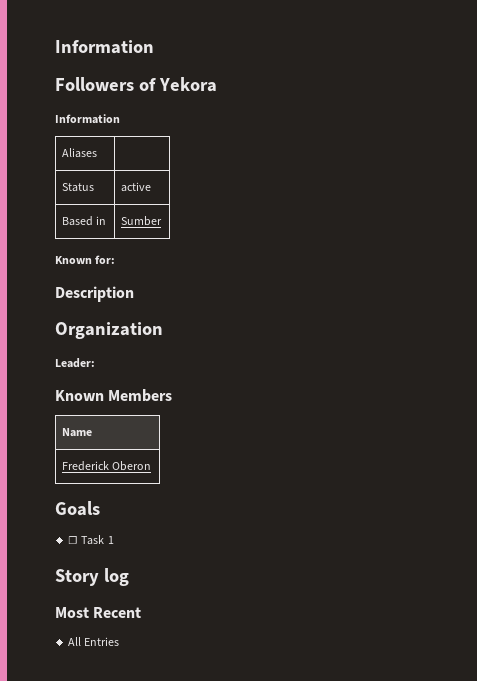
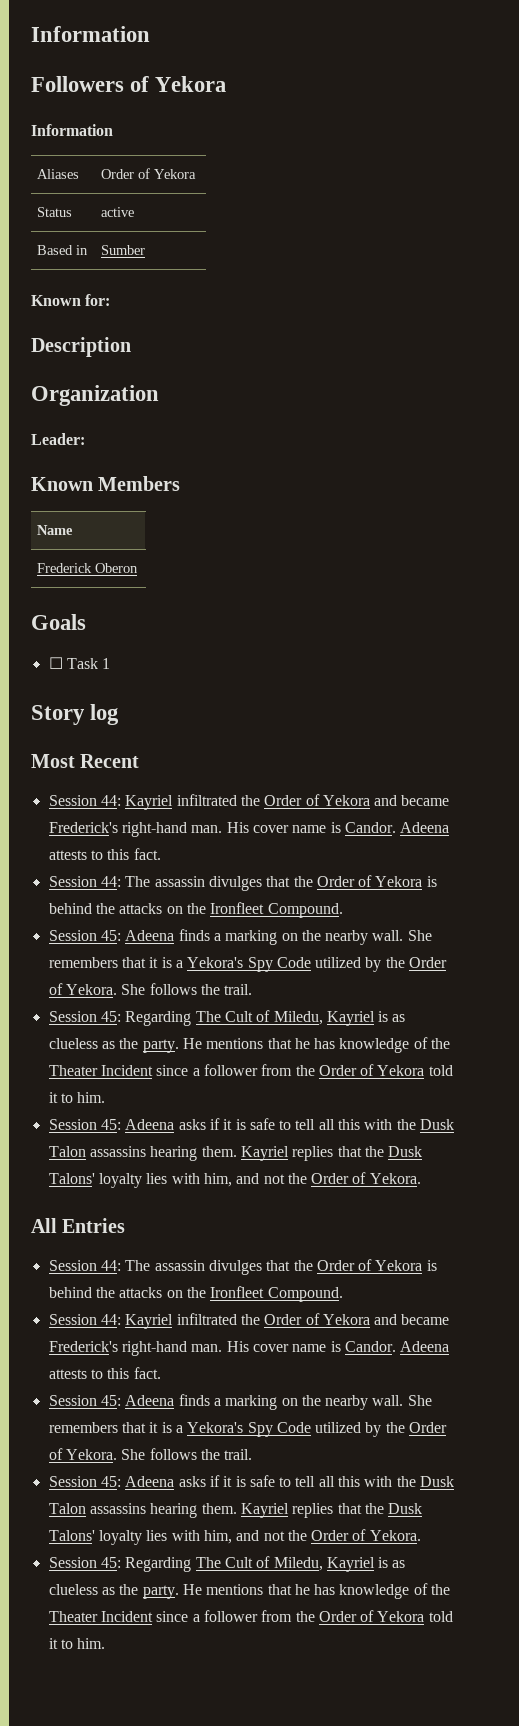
(97, 153) none -> [101,168,197,179] Order of Yekora
[68,637,120,646] All Entries -> [48,794,450,810] [48,822,450,837] [48,848,161,860] [48,875,437,891] [48,902,343,918] [48,929,432,945] [48,957,448,972] [48,983,253,995] [48,1010,406,1026] [48,1037,451,1053] [48,1064,453,1076] [48,1092,106,1103] [48,1118,455,1130] [48,1146,423,1161] [48,1172,421,1188] [31,1218,126,1233] [48,1259,437,1275] [48,1286,343,1302] [48,1313,450,1329] [48,1341,450,1356] [48,1367,161,1379] [48,1394,432,1410] [48,1422,448,1437] [48,1448,253,1460] [48,1475,455,1487] [48,1503,423,1518] [48,1529,421,1545] [48,1556,406,1572] [48,1583,451,1599] [48,1610,453,1622] [48,1638,106,1649] Session 44: Kayriel infiltrated the Order of Yekora and became Frederick's right-hand man. His cover name is Candor. Adeena attests to this fact. // Session 44: The assassin divulges that the Order of Yekora is behind the attacks on the Ironfleet Compound. // Session 45: Adeena finds a marking on the nearby wall. She remembers that it is a Yekora's Spy Code utilized by the Order of Yekora. She follows the trail. // Session 45: Regarding The Cult of Miledu, Kayriel is as clueless as the party. He mentions that he has knowledge of the Theater Incident since a follower from the Order of Yekora told it to him. // Session 45: Adeena asks if it is safe to tell all this with the Dusk Talon assassins hearing them. Kayriel replies that the Dusk Talons' loyalty lies with him, and not the Order of Yekora. // All Entries // Session 44: The assassin divulges that the Order of Yekora is behind the attacks on the Ironfleet Compound. // Session 44: Kayriel infiltrated the Order of Yekora and became Frederick's right-hand man. His cover name is Candor. Adeena attests to this fact. // Session 45: Adeena finds a marking on the nearby wall. She remembers that it is a Yekora's Spy Code utilized by the Order of Yekora. She follows the trail. // Session 45: Adeena asks if it is safe to tell all this with the Dusk Talon assassins hearing them. Kayriel replies that the Dusk Talons' loyalty lies with him, and not the Order of Yekora. // Session 45: Regarding The Cult of Miledu, Kayriel is as clueless as the party. He mentions that he has knowledge of the Theater Incident since a follower from the Order of Yekora told it to him.

